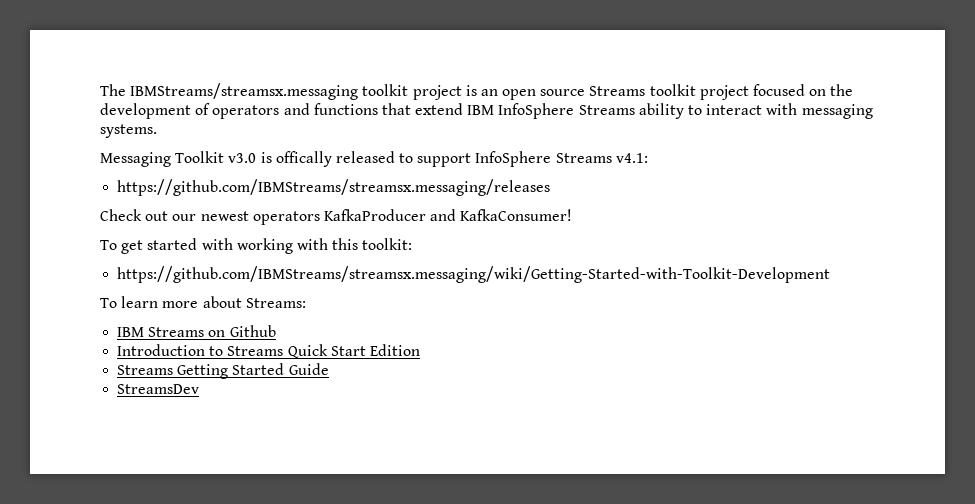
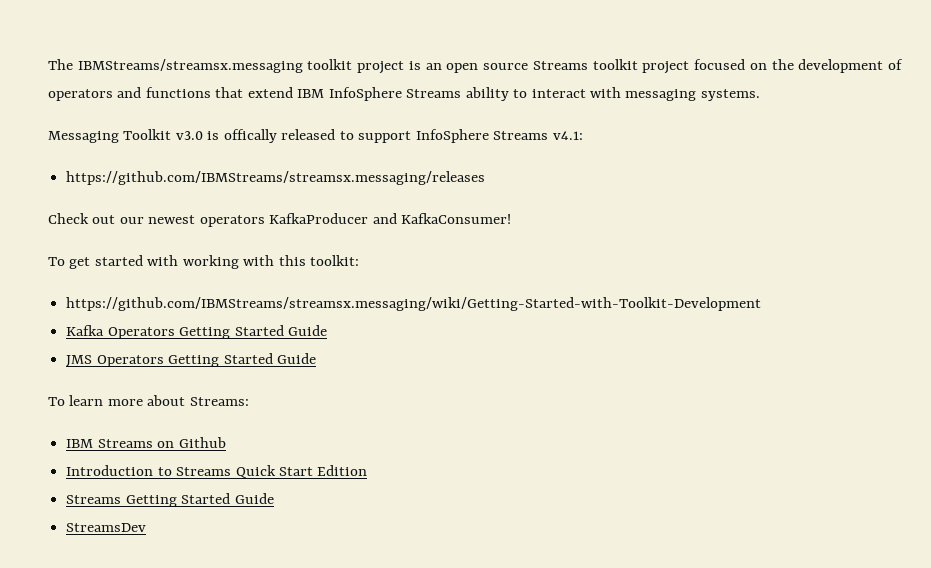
(831, 274) none -> [66,325,327,339] [66,353,316,367] // Kafka Operators Getting Started Guide // JMS Operators Getting Started Guide

